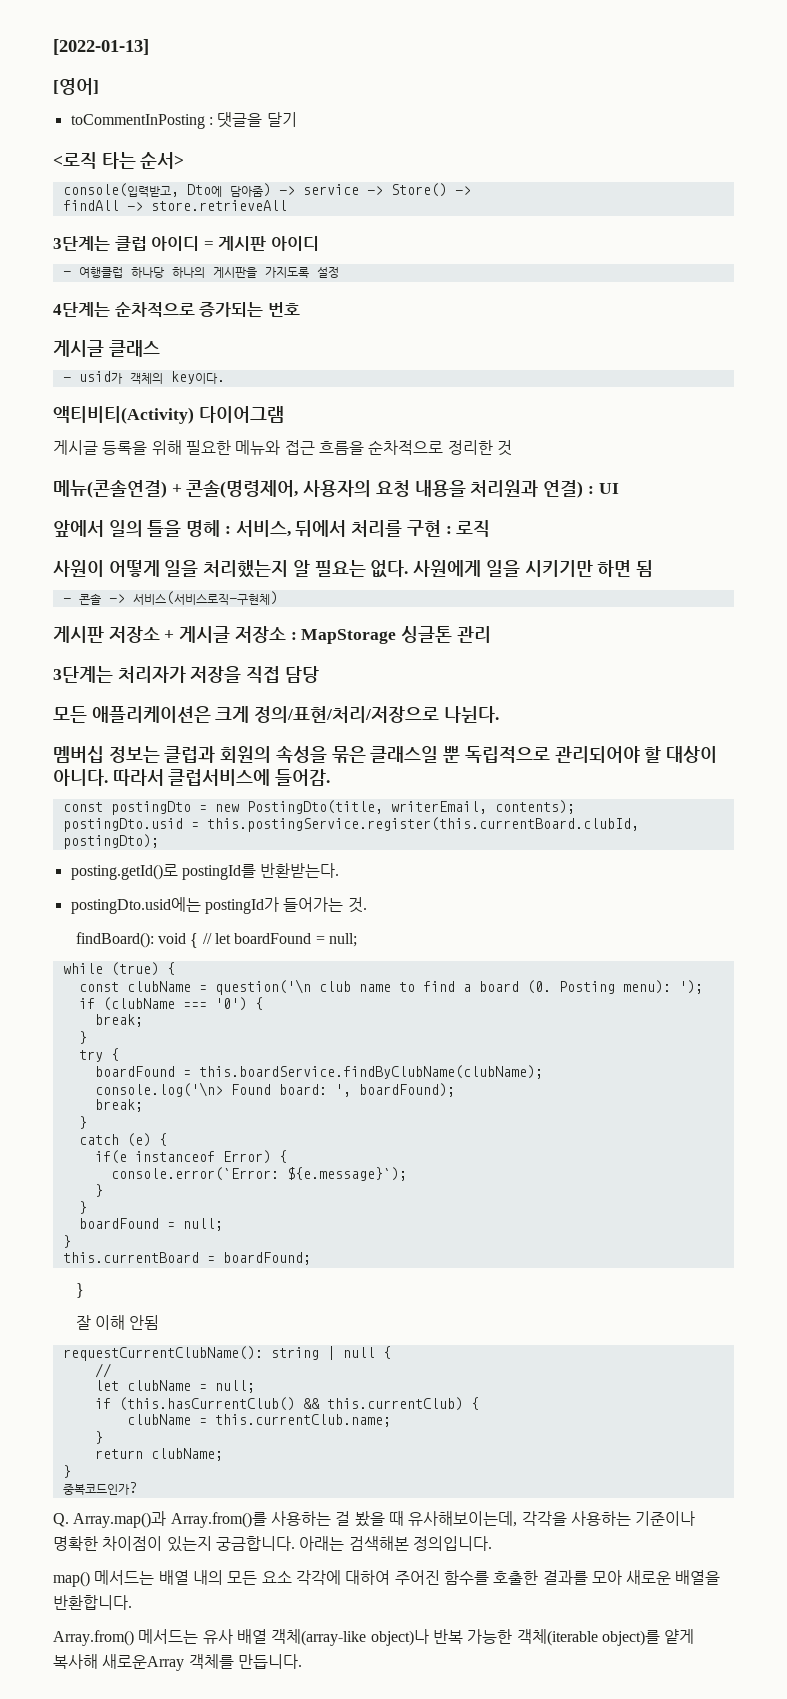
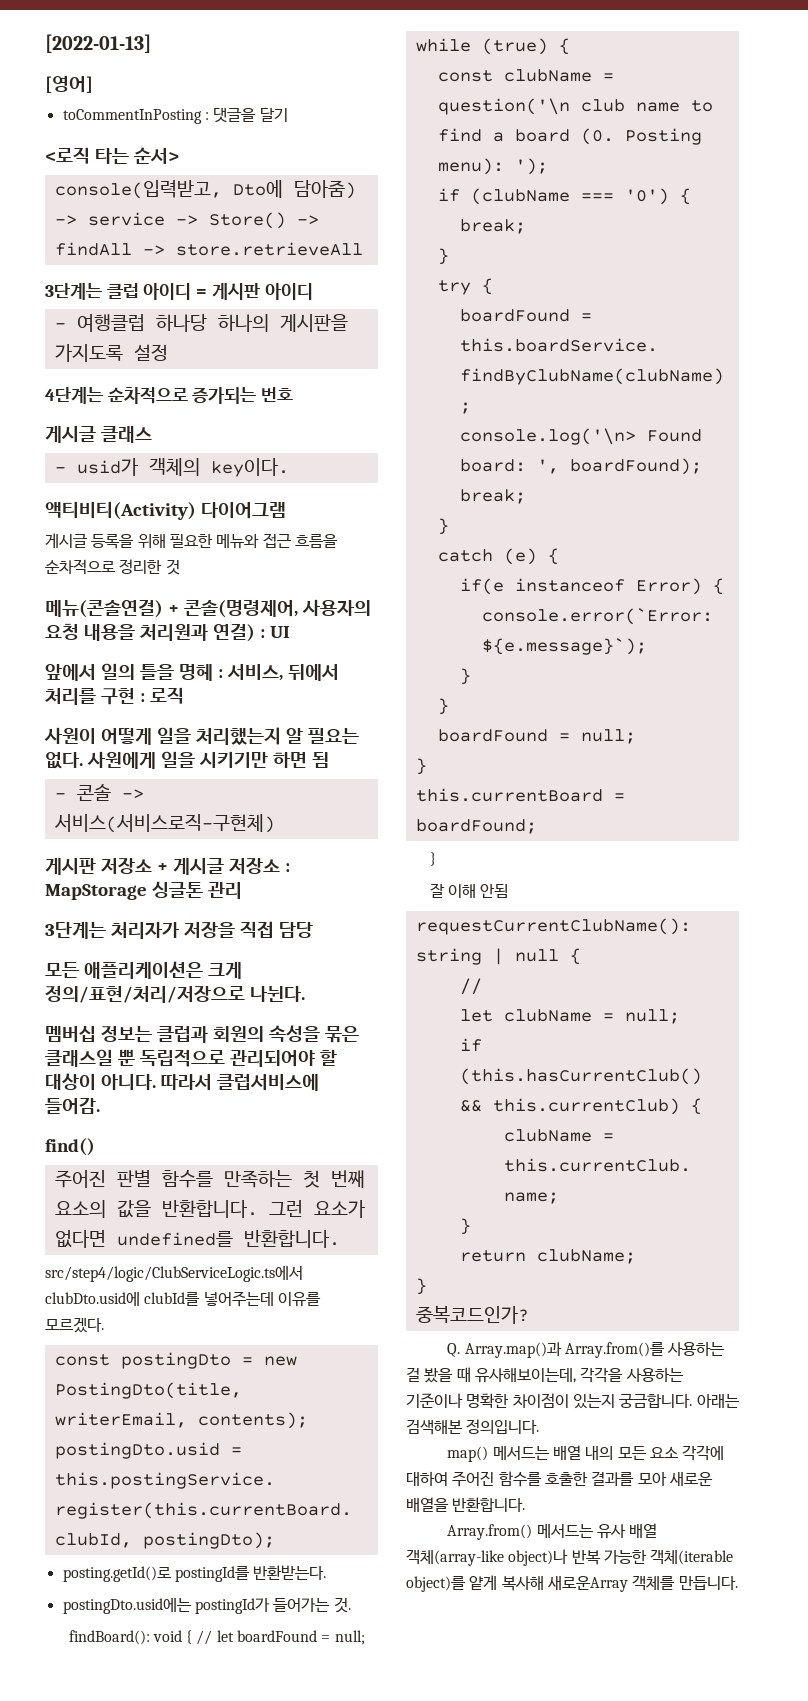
(331, 777) none -> [45,1138,95,1156] [54,1170,365,1188] [54,1200,365,1218] [54,1230,340,1248] [45,1266,303,1282] [45,1291,321,1307] [45,1317,104,1333] // find() // 주어진 판별 함수를 만족하는 첫 번째 요소의 값을 반환합니다. 그런 요소가 없다면 undefined를 반환합니다. // src/step4/logic/ClubServiceLogic.ts에서 clubDto.usid에 clubId를 넣어주는데 이유를 모르겠다.

